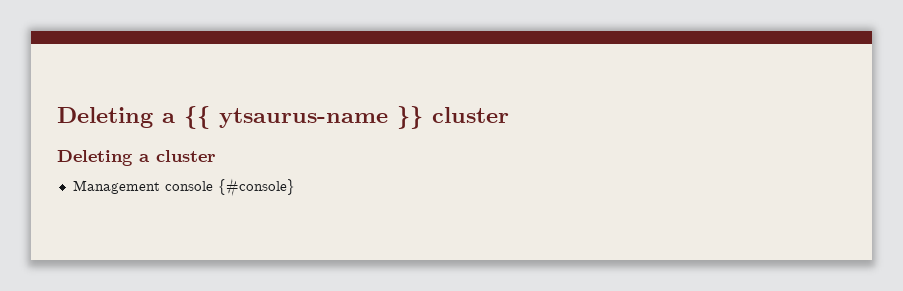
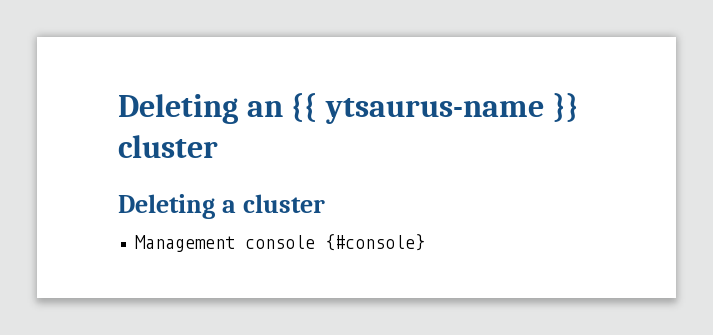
[57,107,175,128] Deleting a -> [118,94,283,124] Deleting an

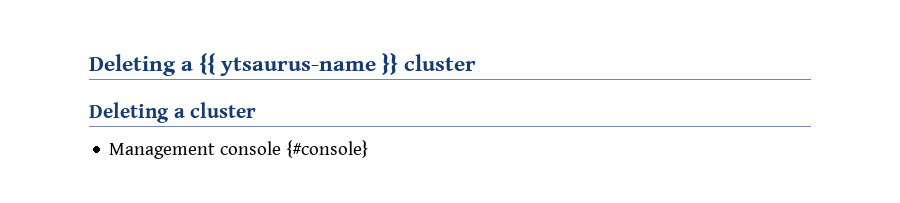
[118,94,283,124] Deleting an -> [89,54,194,76] Deleting a

